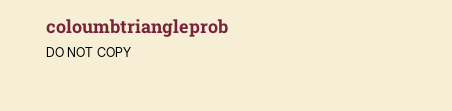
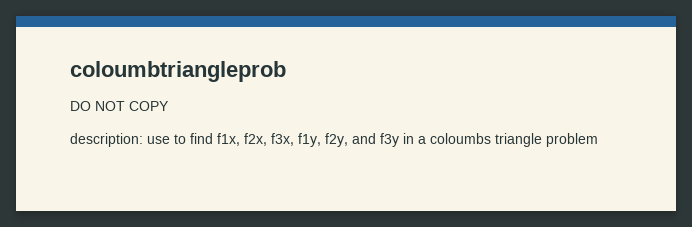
(131, 52) none -> [70,133,598,147] // description: use to find f1x, f2x, f3x, f1y, f2y, and f3y in a coloumbs triangle problem

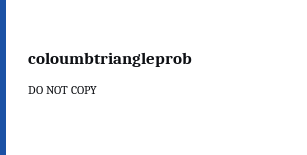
[70,133,598,147] // description: use to find f1x, f2x, f3x, f1y, f2y, and f3y in a coloumbs triangle problem -> (98, 90) none

